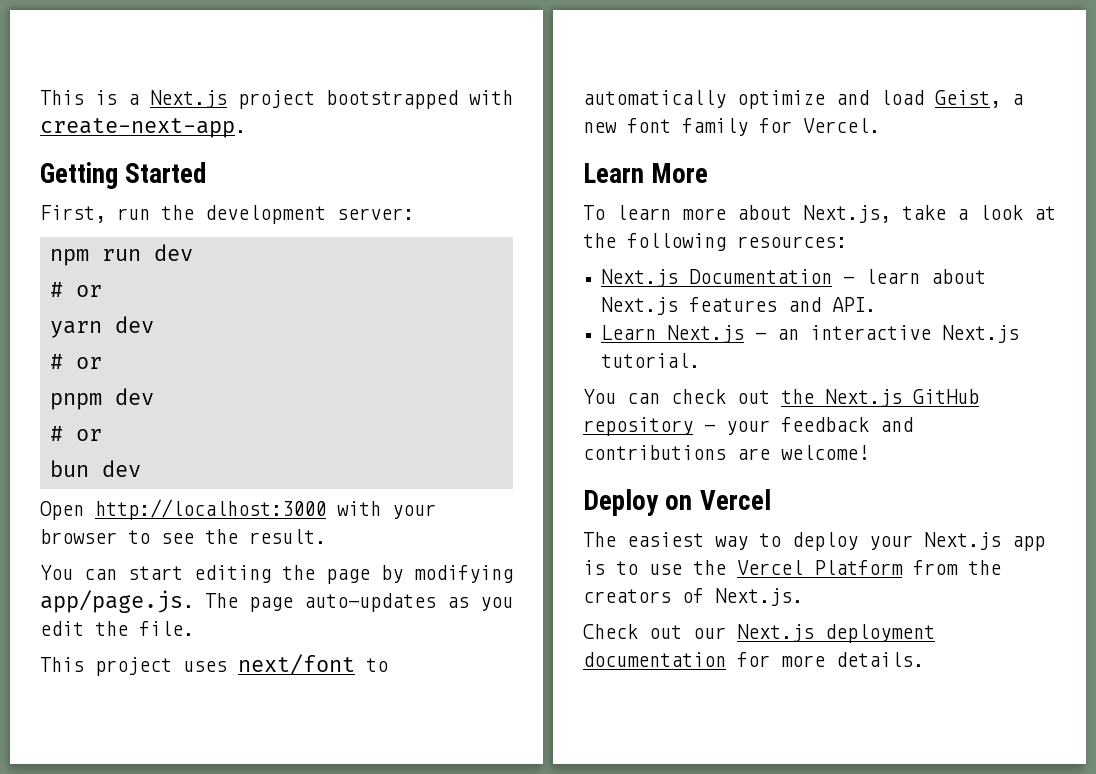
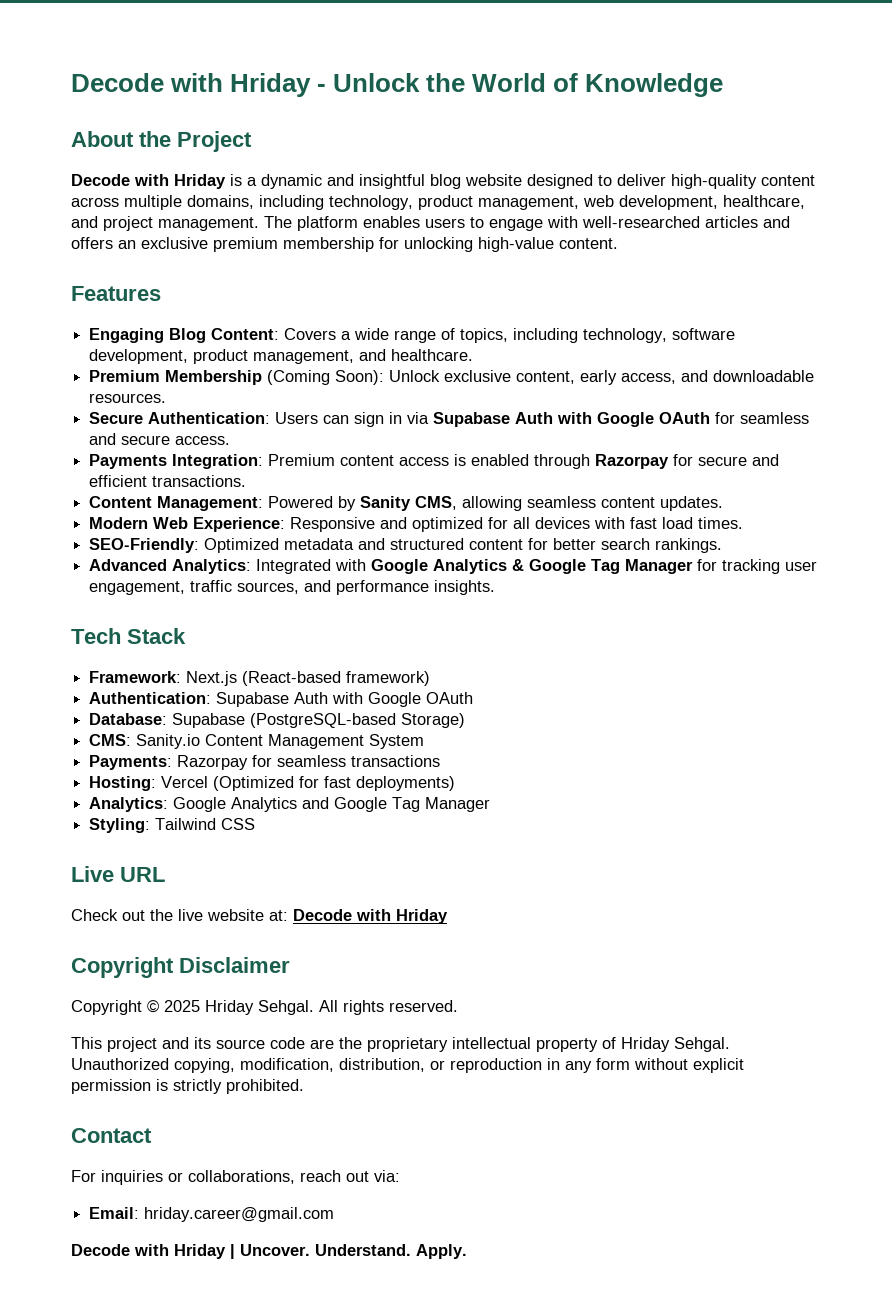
[40,90,513,109] [40,118,246,138] [40,162,207,189] [40,205,414,224] [49,244,193,266] [49,282,102,297] [49,316,154,338] [49,354,102,369] [49,388,154,410] [49,426,102,441] [49,460,141,477] [40,499,436,520] [40,529,326,544] [40,565,513,584] [40,590,513,613] [40,621,194,636] [40,654,388,676] [583,90,1023,109] [583,118,880,136] [583,163,709,183] [583,205,1056,223] [583,233,847,251] [601,269,987,287] [601,297,877,315] [601,325,1020,343] [601,353,701,368] [583,389,979,407] [583,417,913,436] [583,445,869,460] [583,489,771,516] [583,532,1045,551] [583,560,1001,575] [583,588,803,606] [583,624,935,643] [583,652,924,667] This is a Next.js project bootstrapped with create-next-app. // Getting Started // First, run the development server: // npm run dev // # or // yarn dev // # or // pnpm dev // # or // bun dev // Open http://localhost:3000 with your browser to see the result. // You can start editing the page by modifying app/page.js. The page auto-updates as you edit the file. // This project uses next/font to automatically optimize and load Geist, a new font family for Vercel. // Learn More // To learn more about Next.js, take a look at the following resources: // Next.js Documentation - learn about Next.js features and API. // Learn Next.js - an interactive Next.js tutorial. // You can check out the Next.js GitHub repository - your feedback and contributions are welcome! // Deploy on Vercel // The easiest way to deploy your Next.js app is to use the Vercel Platform from the creators of Next.js. // Check out our Next.js deployment documentation for more details. -> [71,73,724,97] [71,131,252,152] [71,174,815,189] [71,195,805,210] [71,216,790,231] [71,237,618,252] [71,286,161,301] [89,328,736,343] [89,349,474,364] [89,370,815,385] [89,393,167,403] [89,412,810,427] [89,433,231,445] [89,454,780,469] [89,475,247,487] [89,496,724,511] [89,517,744,532] [89,538,723,553] [89,559,818,574] [89,580,496,595] [71,628,186,644] [89,671,431,686] [89,692,474,707] [89,713,466,728] [89,734,425,749] [89,755,441,770] [89,776,456,791] [89,797,491,812] [89,818,256,833] [71,866,165,882] [71,909,448,924] [71,957,290,978] [71,1000,458,1015] [71,1037,730,1052] [71,1058,744,1073] [71,1079,304,1094] [71,1128,152,1143] [71,1170,400,1185] [89,1207,335,1222] [71,1244,467,1259] Decode with Hriday - Unlock the World of Knowledge // About the Project // Decode with Hriday is a dynamic and insightful blog website designed to deliver high-quality content across multiple domains, including technology, product management, web development, healthcare, and project management. The platform enables users to engage with well-researched articles and offers an exclusive premium membership for unlocking high-value content. // Features // Engaging Blog Content: Covers a wide range of topics, including technology, software development, product management, and healthcare. // Premium Membership (Coming Soon): Unlock exclusive content, early access, and downloadable resources. // Secure Authentication: Users can sign in via Supabase Auth with Google OAuth for seamless and secure access. // Payments Integration: Premium content access is enabled through Razorpay for secure and efficient transactions. // Content Management: Powered by Sanity CMS, allowing seamless content updates. // Modern Web Experience: Responsive and optimized for all devices with fast load times. // SEO-Friendly: Optimized metadata and structured content for better search rankings. // Advanced Analytics: Integrated with Google Analytics & Google Tag Manager for tracking user engagement, traffic sources, and performance insights. // Tech Stack // Framework: Next.js (React-based framework) // Authentication: Supabase Auth with Google OAuth // Database: Supabase (PostgreSQL-based Storage) // CMS: Sanity.io Content Management System // Payments: Razorpay for seamless transactions // Hosting: Vercel (Optimized for fast deployments) // Analytics: Google Analytics and Google Tag Manager // Styling: Tailwind CSS // Live URL // Check out the live website at: Decode with Hriday // Copyright Disclaimer // Copyright © 2025 Hriday Sehgal. All rights reserved. // This project and its source code are the proprietary intellectual property of Hriday Sehgal. Unauthorized copying, modification, distribution, or reproduction in any form without explicit permission is strictly prohibited. // Contact // For inquiries or collaborations, reach out via: // Email: hriday.career@gmail.com // Decode with Hriday | Uncover. Understand. Apply.

